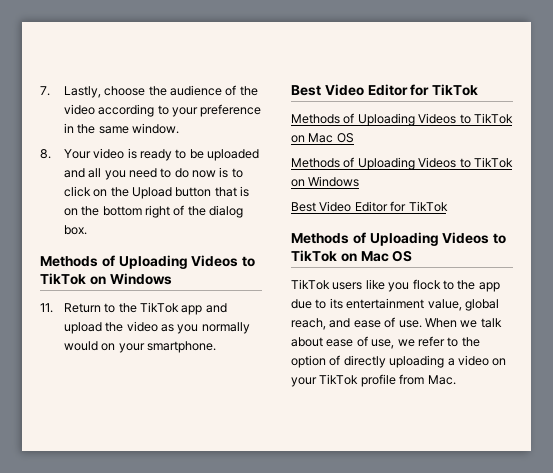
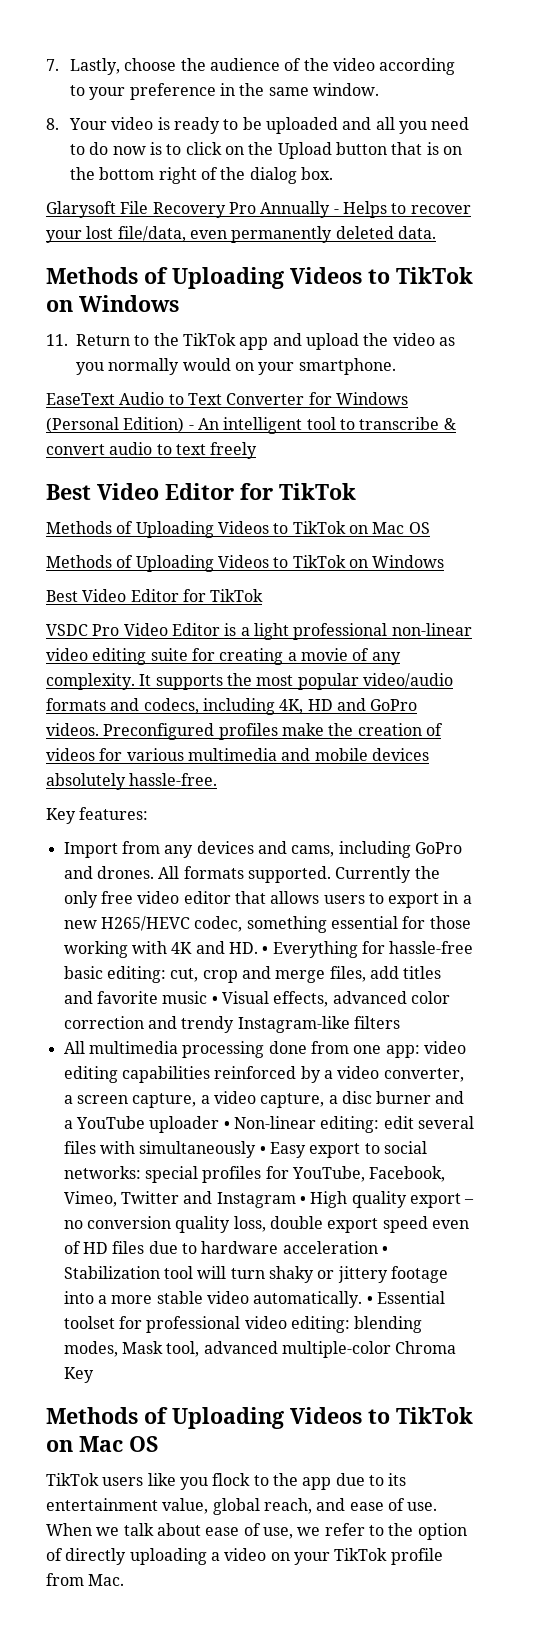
(87, 230) none -> [46,201,471,218] [46,226,436,243] // Glarysoft File Recovery Pro Annually - Helps to recover your lost file/data, even permanently deleted data.
(216, 347) none -> [46,392,408,405] [46,417,456,434] [46,442,258,459] // EaseText Audio to Text Converter for Windows (Personal Edition) - An intelligent tool to transcribe & convert audio to text freely
(448, 206) none -> [46,623,472,640] [46,648,401,665] [46,673,453,690] [46,698,418,715] [46,723,443,740] [46,748,429,761] [46,773,218,790] [46,807,149,824] [63,841,462,858] [63,866,440,883] [63,891,472,908] [63,916,471,933] [63,941,474,958] [63,966,442,983] [63,991,450,1007] [63,1016,400,1033] [63,1041,466,1058] [63,1066,464,1083] [63,1091,465,1108] [63,1116,474,1133] [63,1141,427,1158] [63,1166,446,1183] [63,1191,475,1208] [63,1216,469,1233] [63,1241,388,1254] [63,1266,448,1283] [63,1291,445,1308] [63,1316,423,1333] [63,1341,457,1358] [63,1367,94,1383] // VSDC Pro Video Editor is a light professional non-linear video editing suite for creating a movie of any complexity. It supports the most popular video/audio formats and codecs, including 4K, HD and GoPro videos. Preconfigured profiles make the creation of videos for various multimedia and mobile devices absolutely hassle-free. // Key features: // Import from any devices and cams, including GoPro and drones. All formats supported. Сurrently the only free video editor that allows users to export in a new H265/HEVC codec, something essential for those working with 4K and HD. • Everything for hassle-free basic editing: cut, crop and merge files, add titles and favorite music • Visual effects, advanced color correction and trendy Instagram-like filters // All multimedia processing done from one app: video editing capabilities reinforced by a video converter, a screen capture, a video capture, a disc burner and a YouTube uploader • Non-linear editing: edit several files with simultaneously • Easy export to social networks: special profiles for YouTube, Facebook, Vimeo, Twitter and Instagram • High quality export – no conversion quality loss, double export speed even of HD files due to hardware acceleration • Stabilization tool will turn shaky or jittery footage into a more stable video automatically. • Essential toolset for professional video editing: blending modes, Mask tool, advanced multiple-color Chroma Key

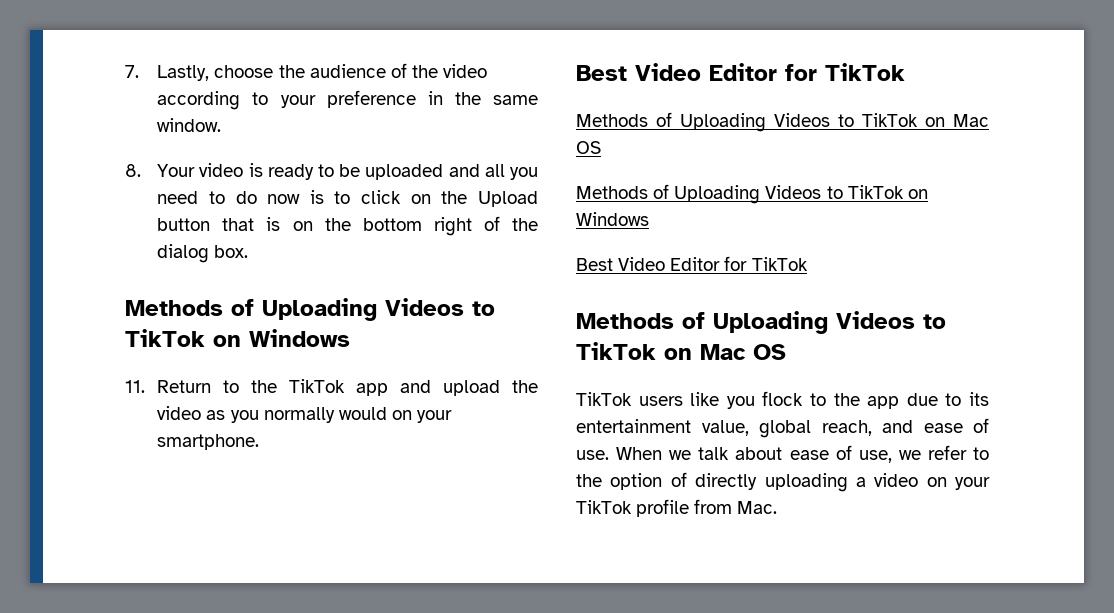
[46,201,471,218] [46,226,436,243] // Glarysoft File Recovery Pro Annually - Helps to recover your lost file/data, even permanently deleted data. -> (249, 251) none
[46,392,408,405] [46,417,456,434] [46,442,258,459] // EaseText Audio to Text Converter for Windows (Personal Edition) - An intelligent tool to transcribe & convert audio to text freely -> (260, 442) none
[46,623,472,640] [46,648,401,665] [46,673,453,690] [46,698,418,715] [46,723,443,740] [46,748,429,761] [46,773,218,790] [46,807,149,824] [63,841,462,858] [63,866,440,883] [63,891,472,908] [63,916,471,933] [63,941,474,958] [63,966,442,983] [63,991,450,1007] [63,1016,400,1033] [63,1041,466,1058] [63,1066,464,1083] [63,1091,465,1108] [63,1116,474,1133] [63,1141,427,1158] [63,1166,446,1183] [63,1191,475,1208] [63,1216,469,1233] [63,1241,388,1254] [63,1266,448,1283] [63,1291,445,1308] [63,1316,423,1333] [63,1341,457,1358] [63,1367,94,1383] // VSDC Pro Video Editor is a light professional non-linear video editing suite for creating a movie of any complexity. It supports the most popular video/audio formats and codecs, including 4K, HD and GoPro videos. Preconfigured profiles make the creation of videos for various multimedia and mobile devices absolutely hassle-free. // Key features: // Import from any devices and cams, including GoPro and drones. All formats supported. Сurrently the only free video editor that allows users to export in a new H265/HEVC codec, something essential for those working with 4K and HD. • Everything for hassle-free basic editing: cut, crop and merge files, add titles and favorite music • Visual effects, advanced color correction and trendy Instagram-like filters // All multimedia processing done from one app: video editing capabilities reinforced by a video converter, a screen capture, a video capture, a disc burner and a YouTube uploader • Non-linear editing: edit several files with simultaneously • Easy export to social networks: special profiles for YouTube, Facebook, Vimeo, Twitter and Instagram • High quality export – no conversion quality loss, double export speed even of HD files due to hardware acceleration • Stabilization tool will turn shaky or jittery footage into a more stable video automatically. • Essential toolset for professional video editing: blending modes, Mask tool, advanced multiple-color Chroma Key -> (808, 264) none

